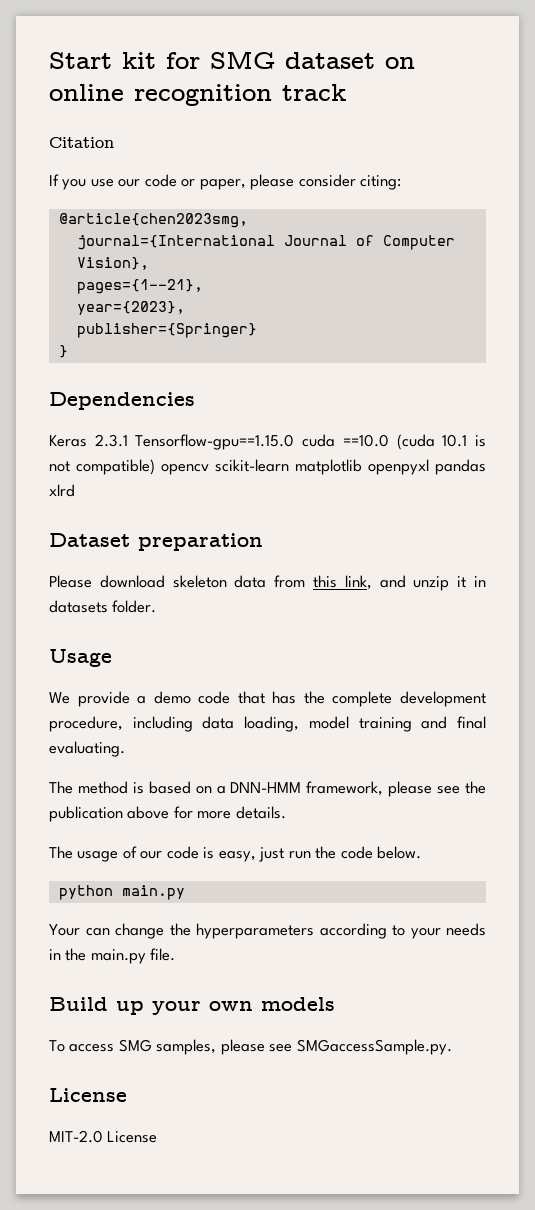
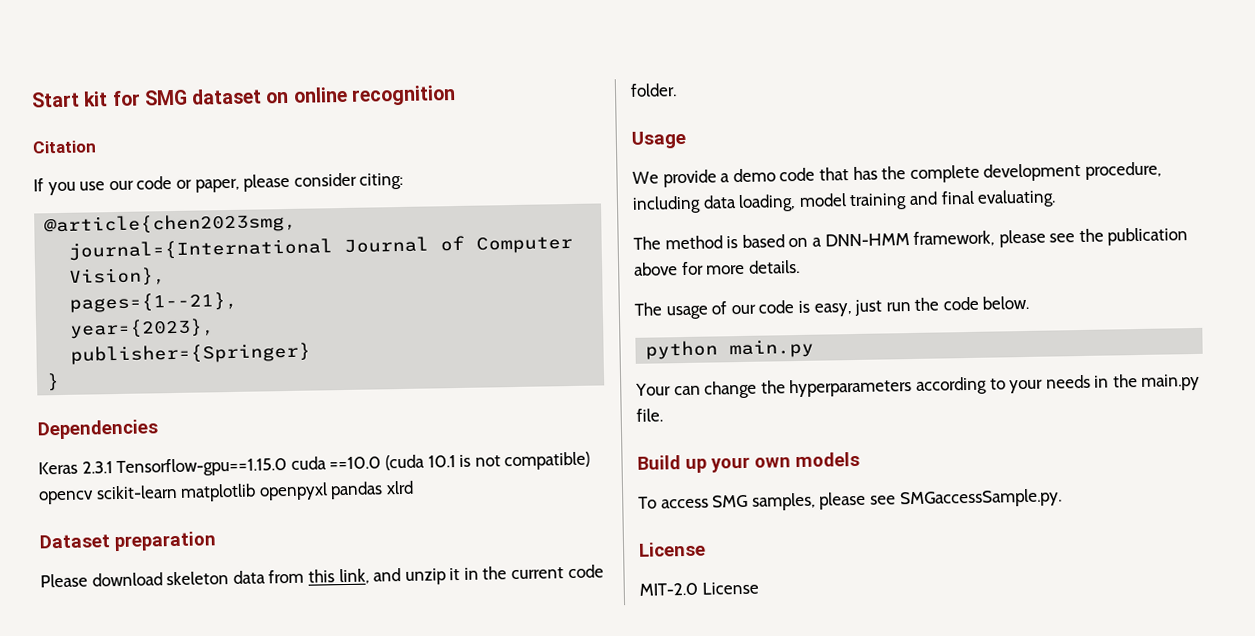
[282,84,346,101] track -> (456, 95) none
[49,600,108,613] datasets -> [482,564,604,580] the current code

